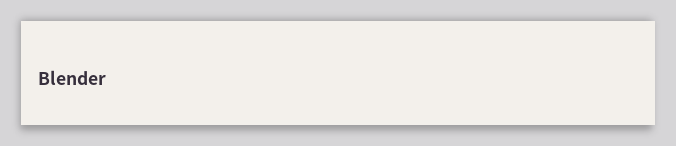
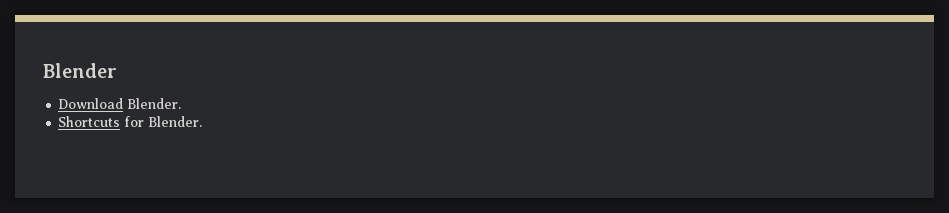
(106, 77) none -> [58,98,182,109] [58,116,203,127] // Download Blender. // Shortcuts for Blender.

